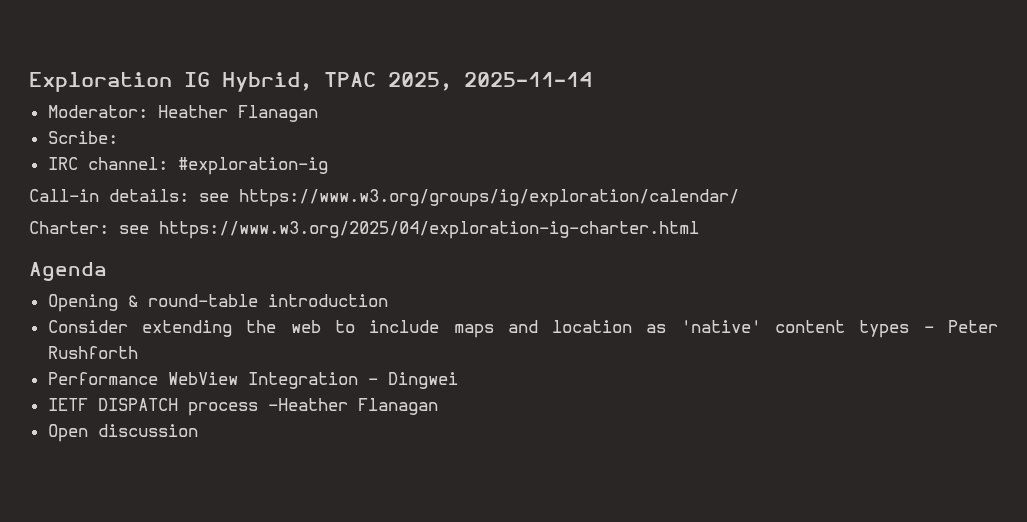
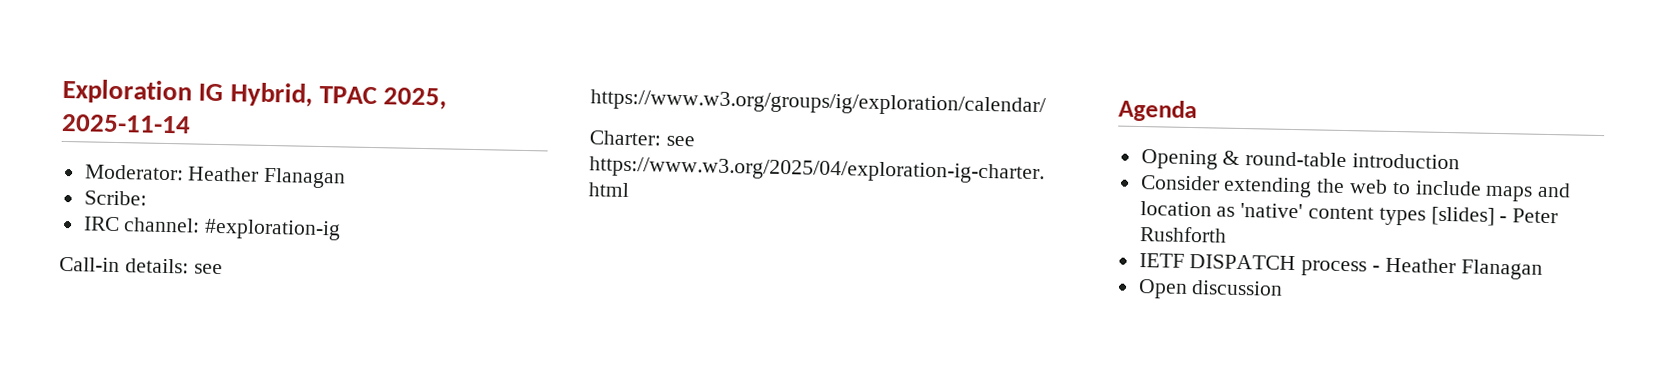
(910, 329) none -> [1430,206,1495,226] [slides]
[47,372,458,389] // Performance WebView Integration - Dingwei -> (1227, 234) none
[267,398,348,411] -Heather -> [1372,257,1456,274] - Heather

